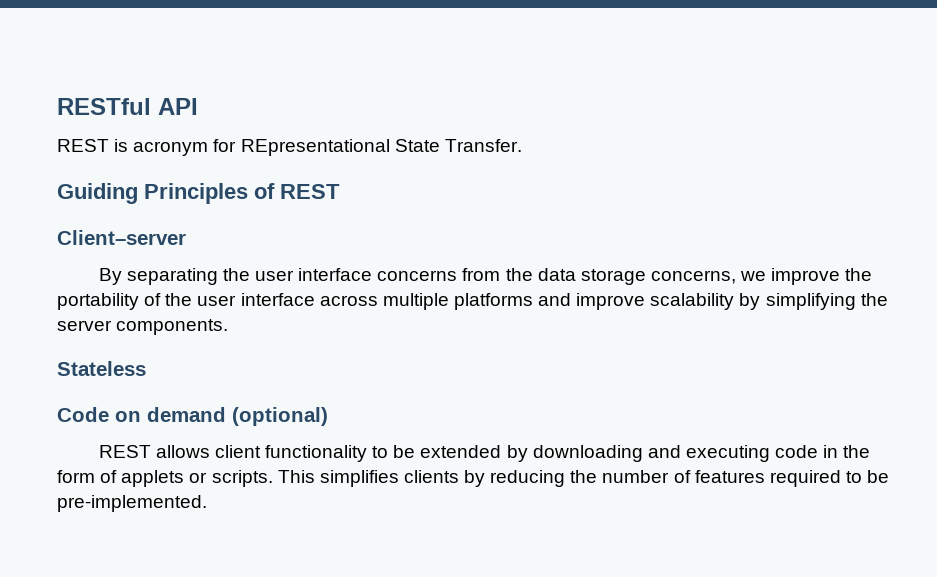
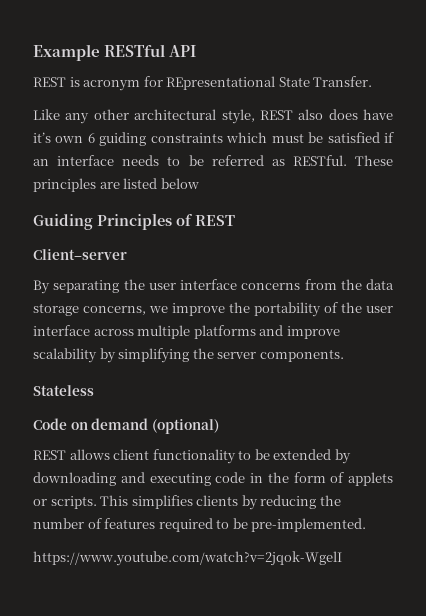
(57, 106) none -> [33,44,100,61] Example
(522, 145) none -> [33,109,393,124] [33,132,395,146] [33,155,393,166] [33,178,199,192] // Like any other architectural style, REST also does have it’s own 6 guiding constraints which must be satisfied if an interface needs to be referred as RESTful. These principles are listed below
(207, 503) none -> [33,551,342,566] // https://www.youtube.com/watch?v=2jqok-WgelI

